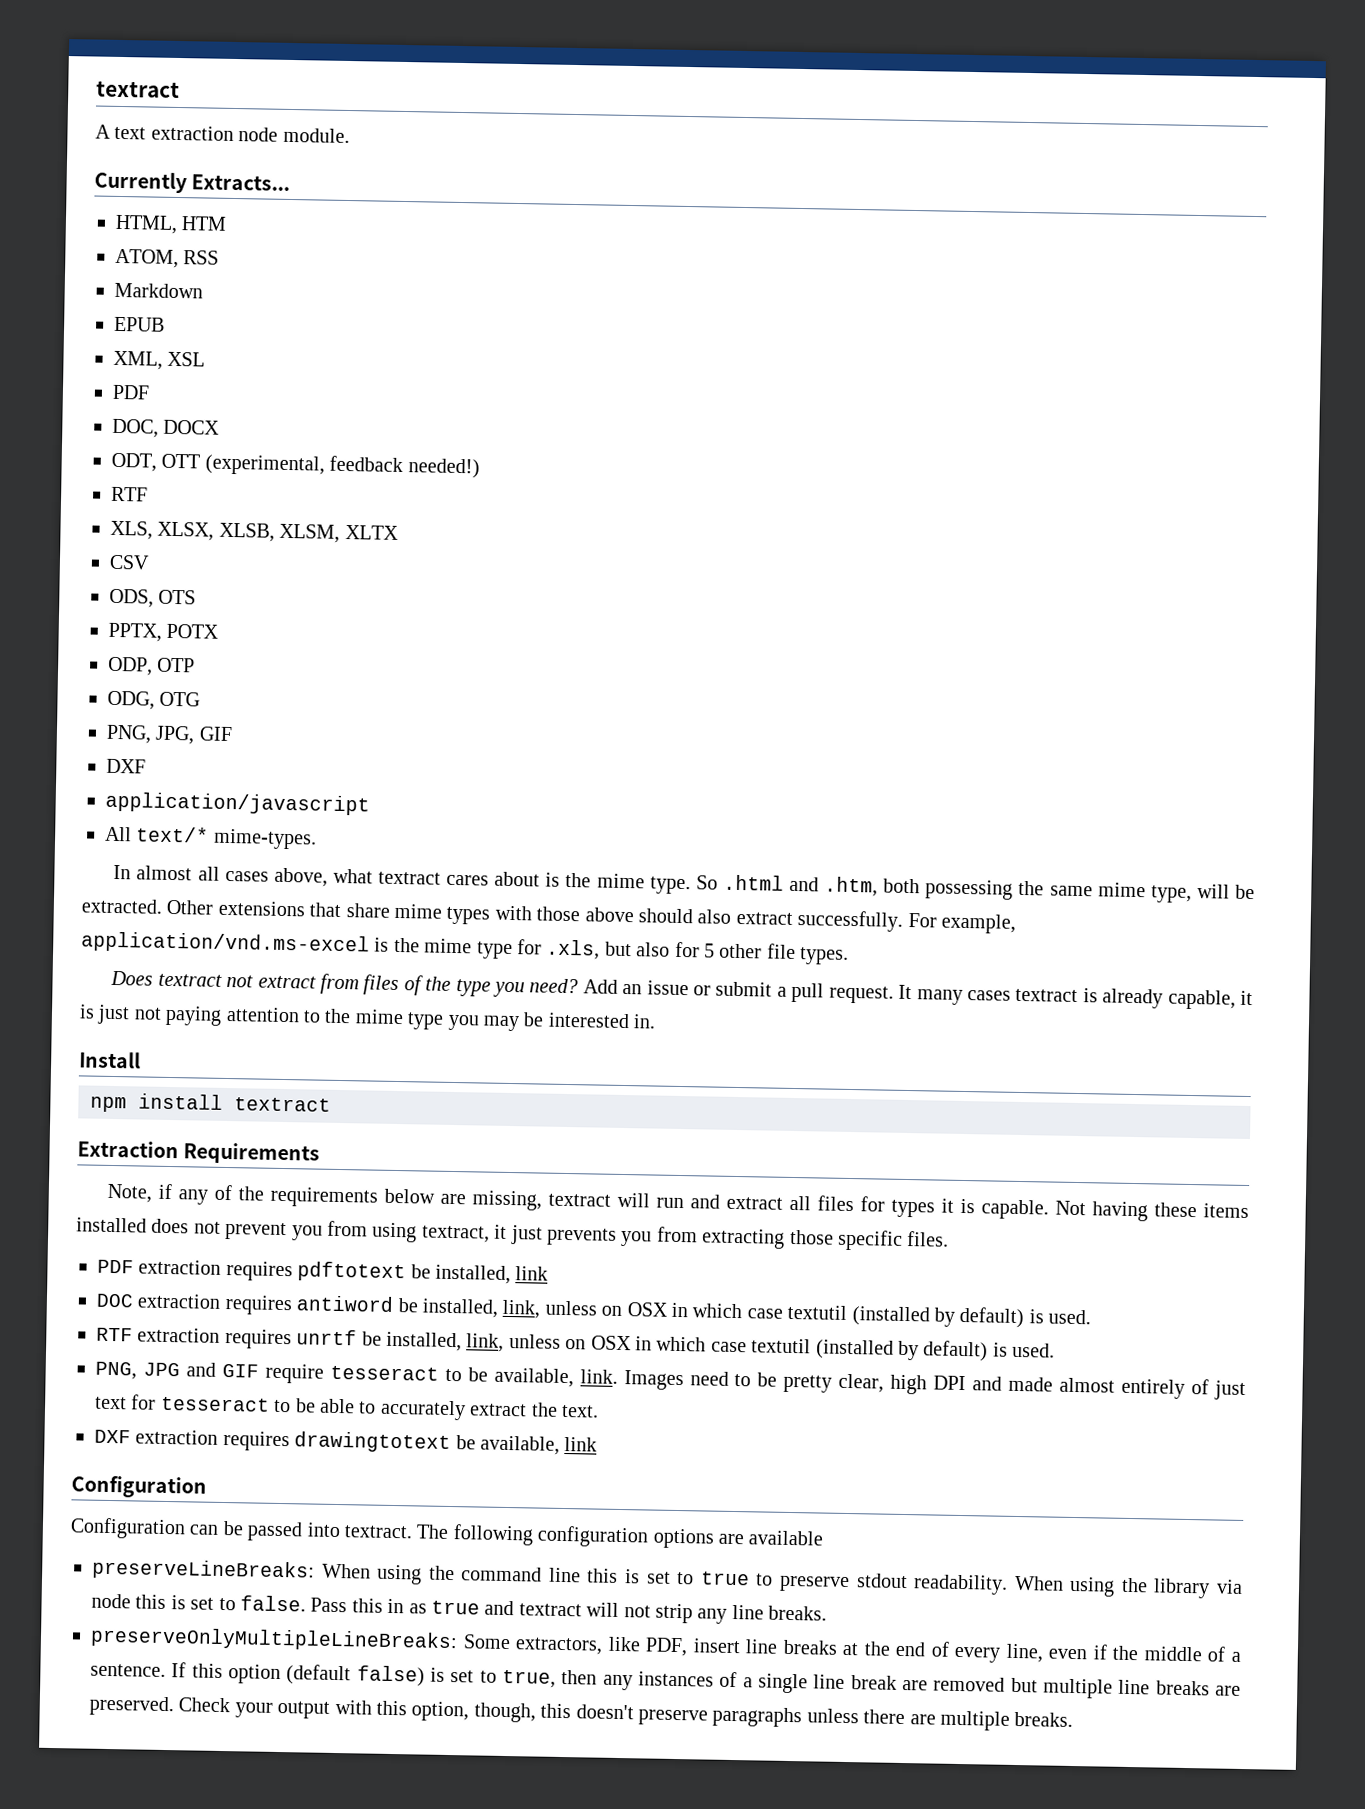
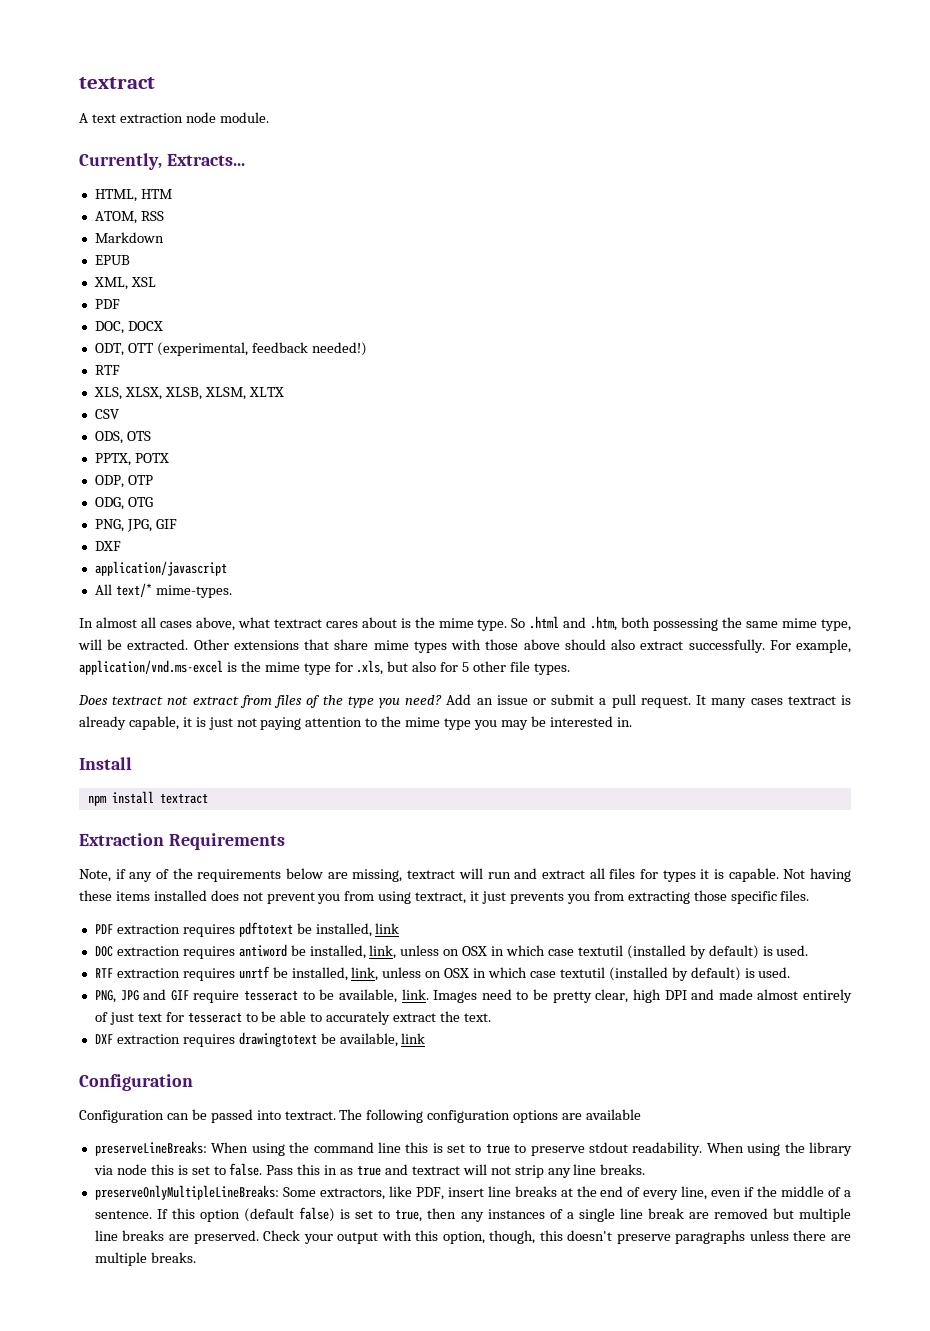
[94,171,187,194] Currently -> [79,153,162,170] Currently,

